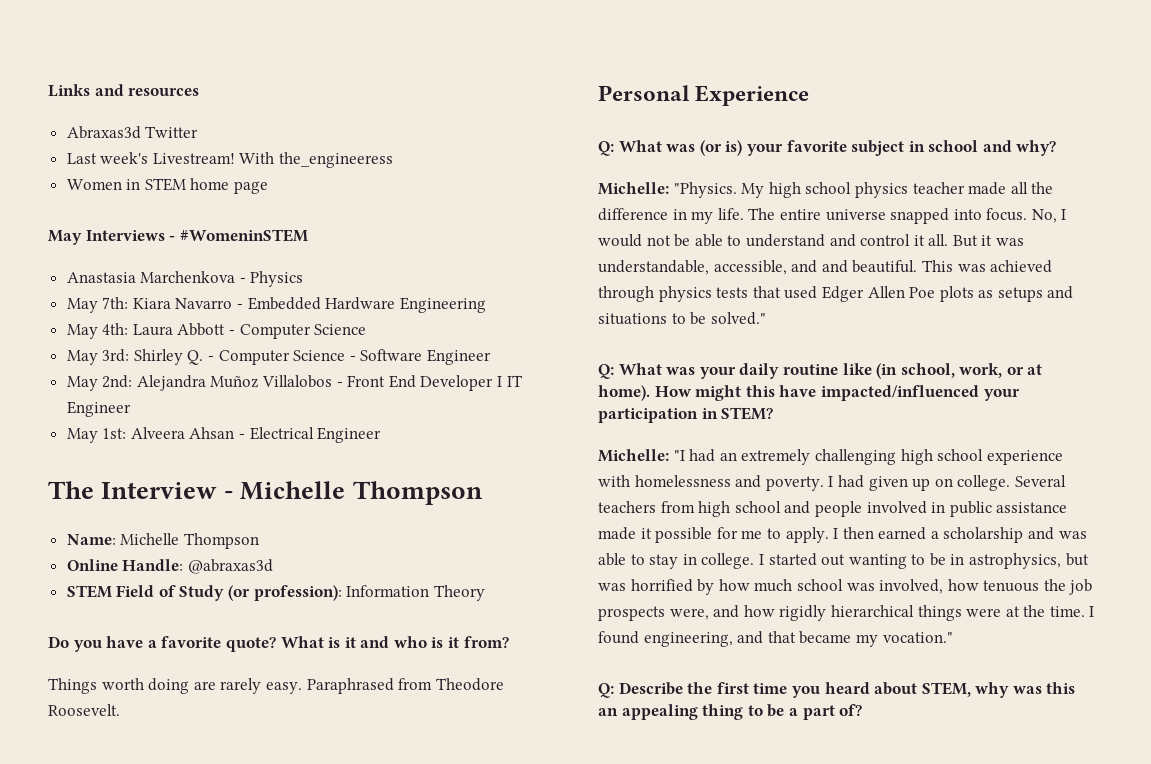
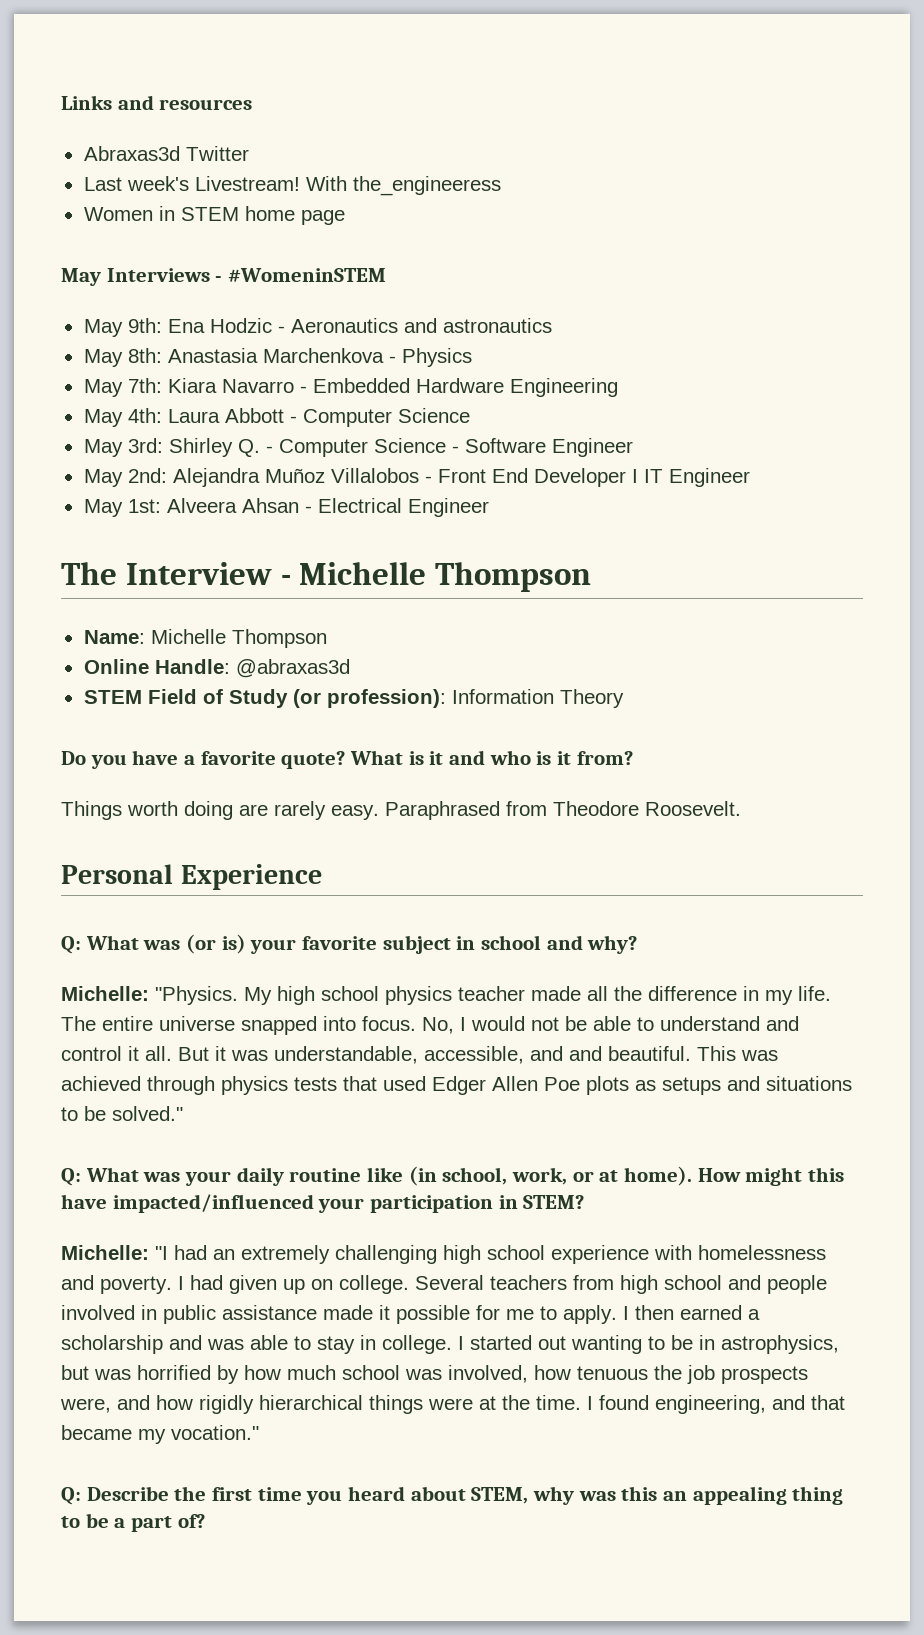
(308, 235) none -> [83,318,552,337] [83,348,162,367] May 9th: Ena Hodzic - Aeronautics and astronautics // May 8th:

